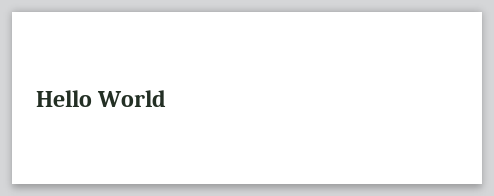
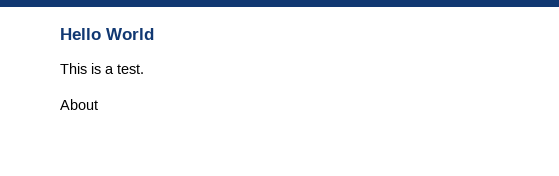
(167, 98) none -> [60,63,144,74] [60,99,98,110] // This is a test. // About

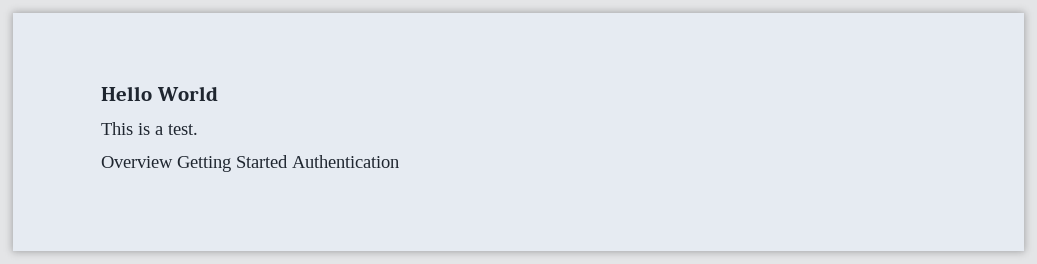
[60,99,98,110] About -> [101,155,399,172] Overview Getting Started Authentication

